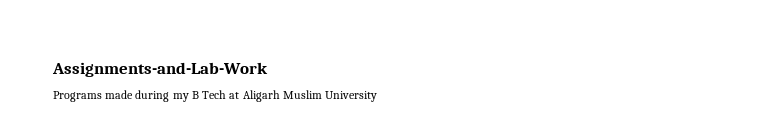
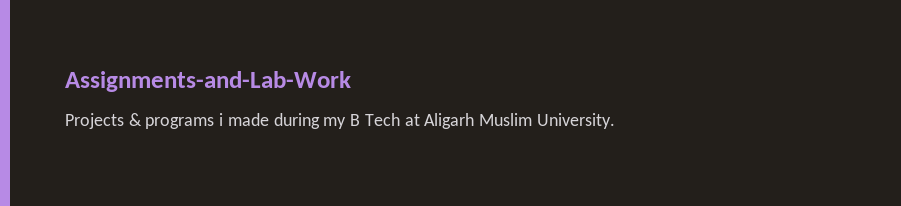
[53,91,102,102] Programs -> [65,113,224,129] Projects & programs i
[325,91,378,102] University -> [536,113,615,129] University.

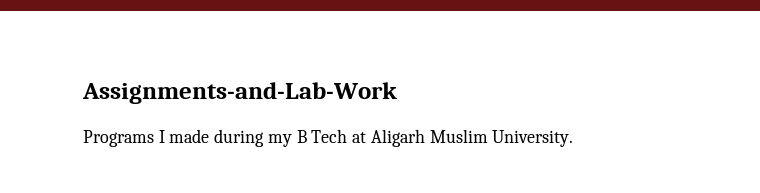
[65,113,224,129] Projects & programs i -> [83,130,165,147] Programs I

